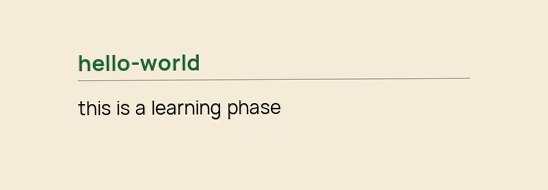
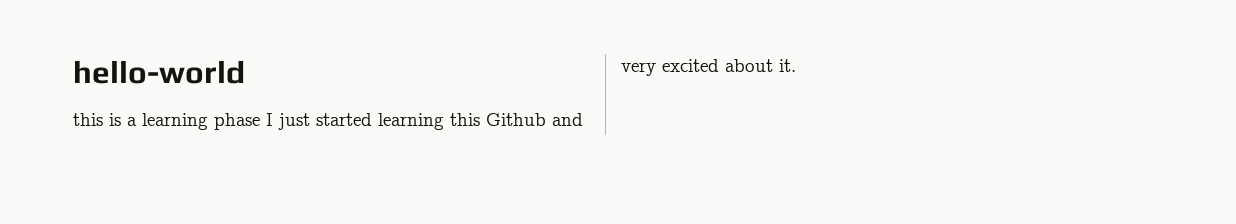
(282, 109) none -> [266,113,583,130] [621,59,796,76] I just started learning this Github and very excited about it.

